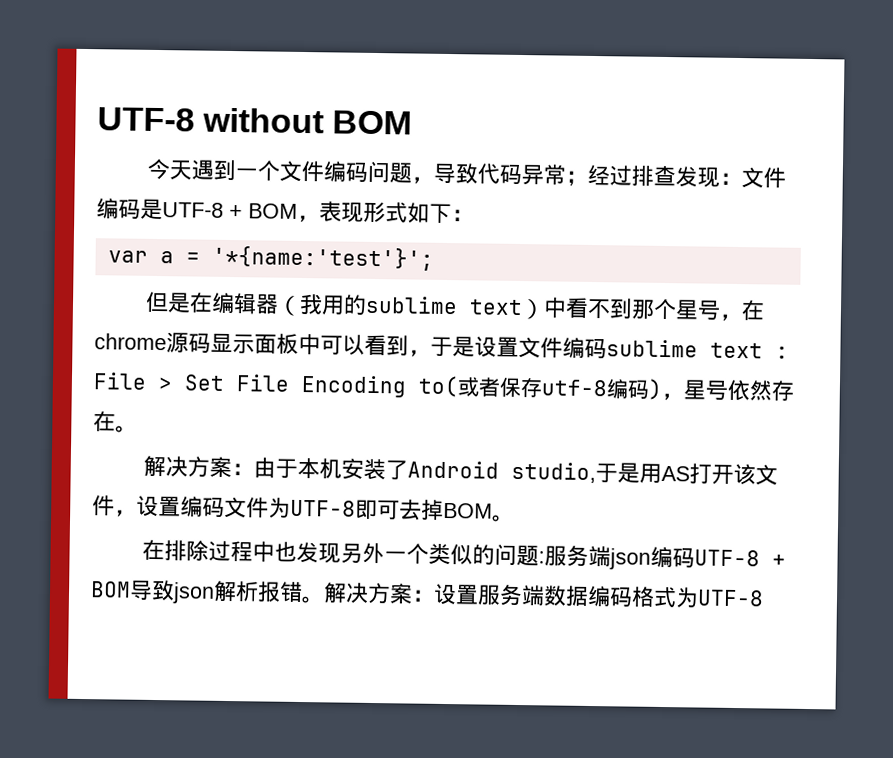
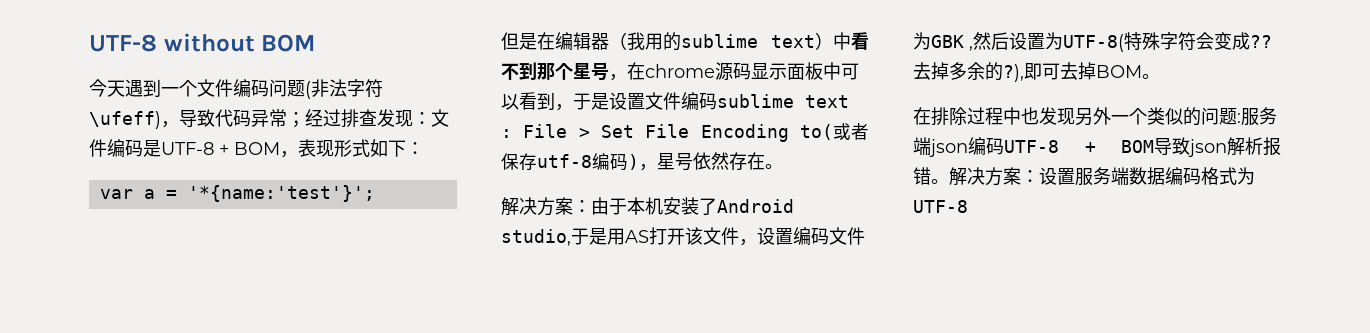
(413, 173) none -> [305,79,383,99] [89,111,161,129] (非法字符\ufeff)
[290,499,356,517] UTF-8 -> [931,32,1272,52] [913,62,1024,82] GBK ,然后设置为UTF-8(特殊字符会变成??去掉多余的?),

